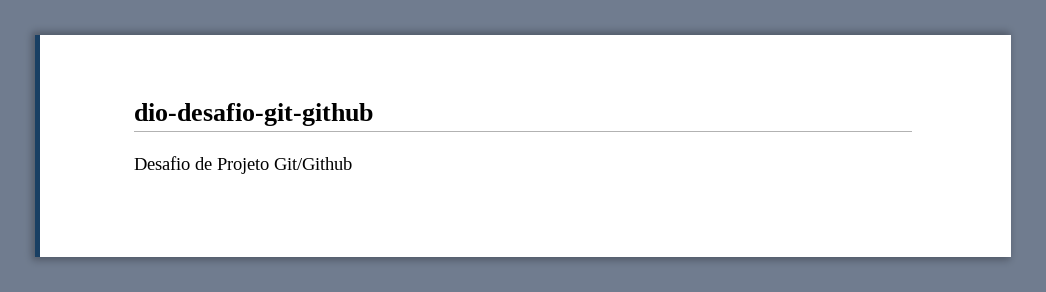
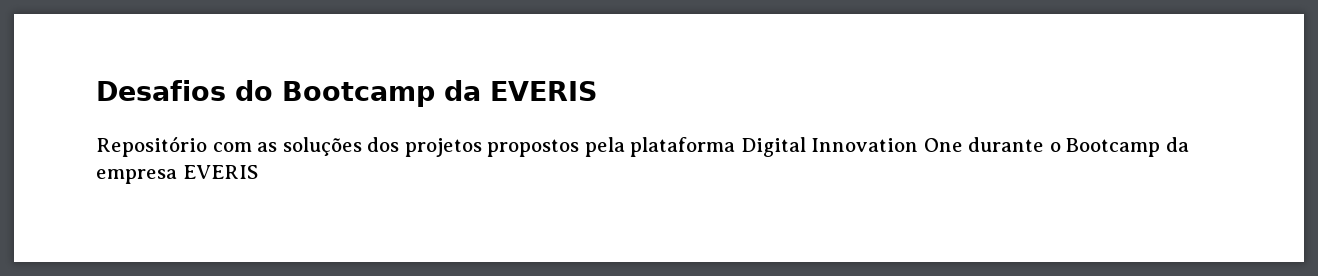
[134,103,373,126] [134,156,352,174] dio-desafio-git-github // Desafio de Projeto Git/Github -> [96,80,597,107] [96,136,1190,157] [96,165,258,184] Desafios do Bootcamp da EVERIS // Repositório com as soluções dos projetos propostos pela plataforma Digital Innovation One durante o Bootcamp da empresa EVERIS

